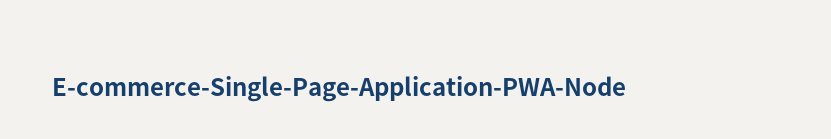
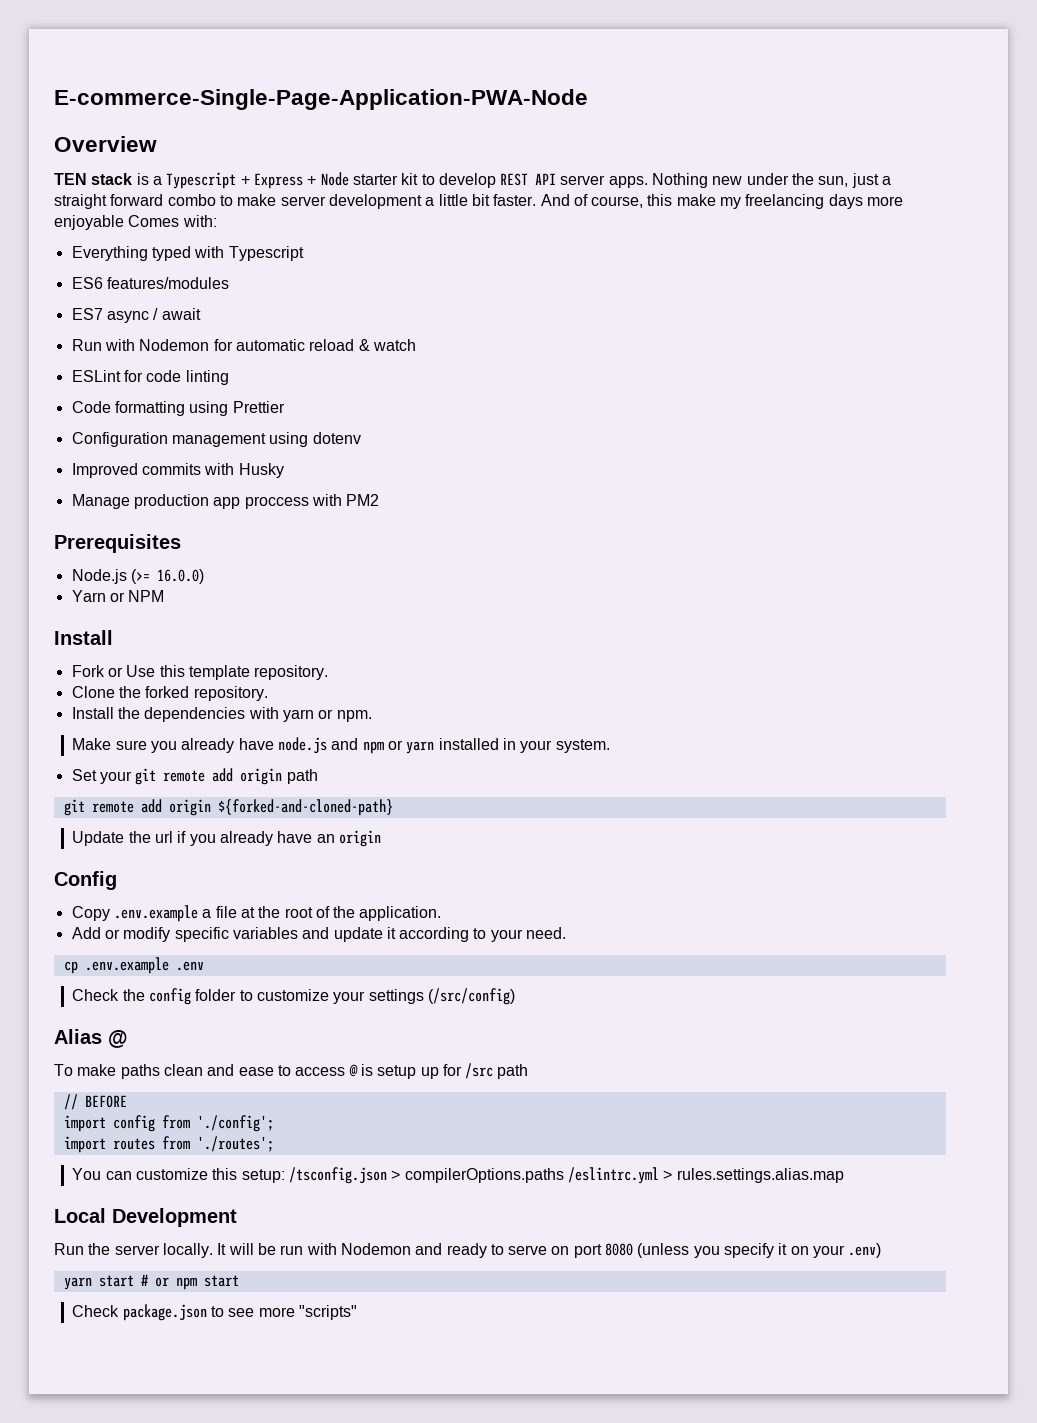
(626, 89) none -> [54,136,157,152] [54,172,892,189] [54,194,904,209] [54,215,217,230] [71,246,304,261] [71,277,229,289] [71,308,201,323] [71,339,416,351] [71,370,229,385] [71,401,285,416] [71,432,361,447] [71,463,284,478] [71,494,380,509] [54,534,181,553] [71,569,204,584] [71,590,165,602] [54,630,113,645] [71,665,329,680] [71,686,268,701] [71,707,372,722] [72,737,610,754] [71,768,318,785] [63,799,393,816] [72,830,381,847] [54,871,117,890] [71,905,442,922] [71,927,567,942] [63,957,204,974] [72,988,515,1005] [54,1029,128,1048] [54,1063,529,1079] [63,1094,127,1110] [63,1115,274,1132] [63,1136,274,1153] [72,1167,844,1184] [54,1208,237,1227] [54,1243,882,1258] [63,1274,239,1290] [72,1304,357,1321] // Overview // TEN stack is a Typescript + Express + Node starter kit to develop REST API server apps. Nothing new under the sun, just a straight forward combo to make server development a little bit faster. And of course, this make my freelancing days more enjoyable Comes with: // Everything typed with Typescript // ES6 features/modules // ES7 async / await // Run with Nodemon for automatic reload & watch // ESLint for code linting // Code formatting using Prettier // Configuration management using dotenv // Improved commits with Husky // Manage production app proccess with PM2 // Prerequisites // Node.js (>= 16.0.0) // Yarn or NPM // Install // Fork or Use this template repository. // Clone the forked repository. // Install the dependencies with yarn or npm. // Make sure you already have node.js and npm or yarn installed in your system. // Set your git remote add origin path // git remote add origin ${forked-and-cloned-path} // Update the url if you already have an origin // Config // Copy .env.example a file at the root of the application. // Add or modify specific variables and update it according to your need. // cp .env.example .env // Check the config folder to customize your settings (/src/config) // Alias @ // To make paths clean and ease to access @ is setup up for /src path // // BEFORE // import config from './config'; // import routes from './routes'; // You can customize this setup: /tsconfig.json > compilerOptions.paths /eslintrc.yml > rules.settings.alias.map // Local Development // Run the server locally. It will be run with Nodemon and ready to serve on port 8080 (unless you specify it on your .env) // yarn start # or npm start // Check package.json to see more "scripts"

